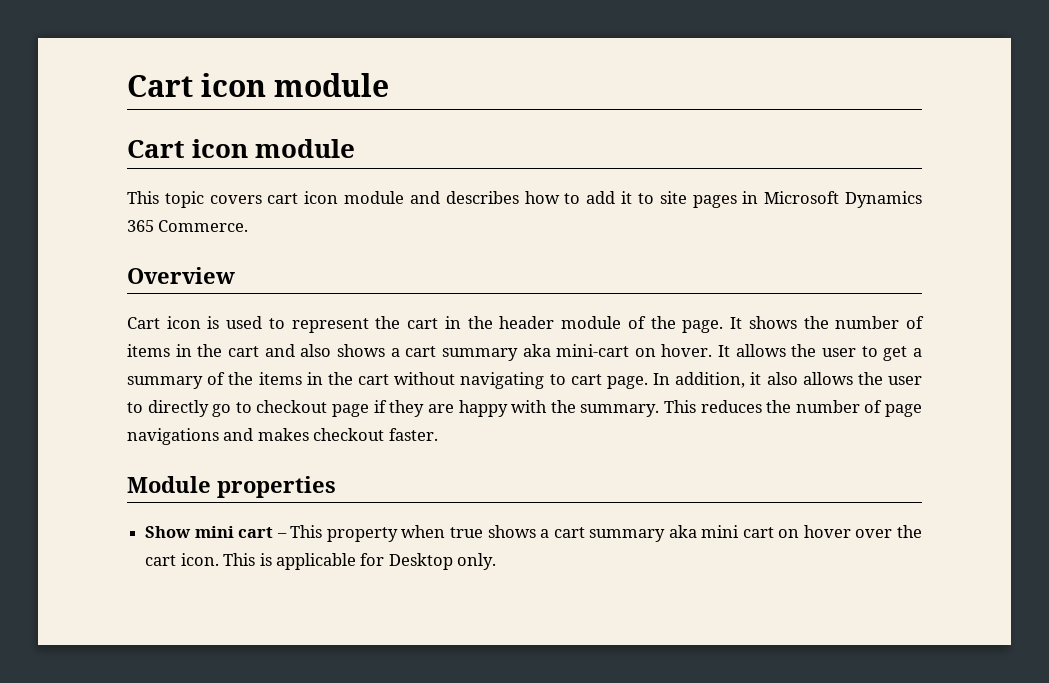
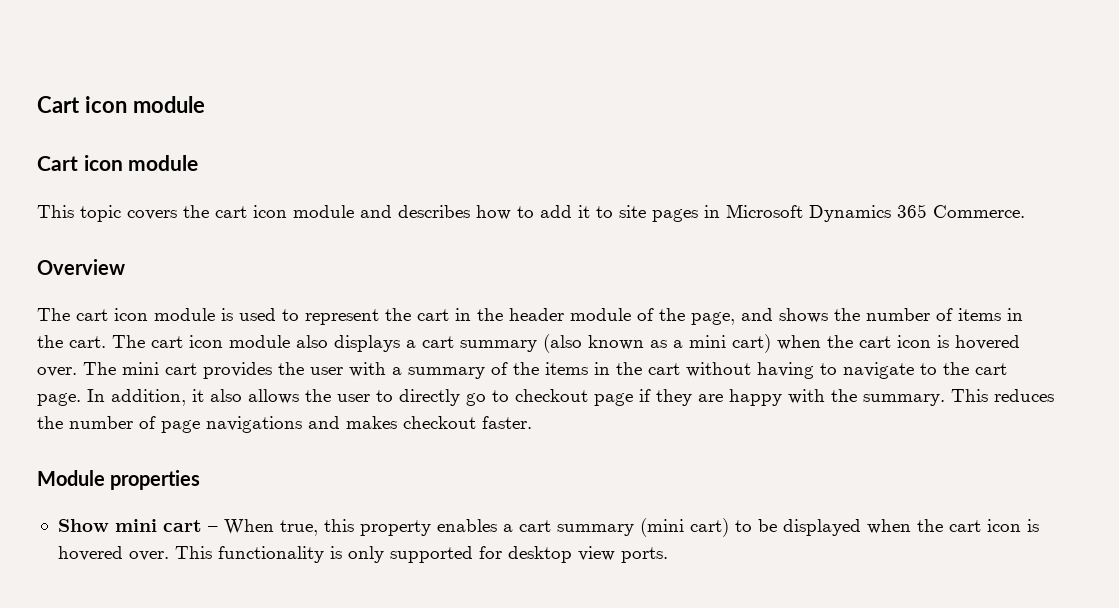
(262, 199) none -> [183,205,209,218] the
[127,316,201,329] Cart icon -> [37,308,215,321] The cart icon module
[682,317,743,333] page. It -> [691,308,773,325] page, and
[227,344,908,361] cart and also shows a cart summary aka mini-cart on hover. It allows the user to get -> [69,334,1020,353] [37,362,386,379] cart. The cart icon module also displays a cart summary (also known as a mini cart) when the cart icon is hovered over. The mini cart provides the user with
[460,372,566,389] navigating to -> [757,362,969,379] having to navigate to the
[290,525,922,542] [145,553,497,570] This property when true shows a cart summary aka mini cart on hover over the cart icon. This is applicable for Desktop only. -> [223,518,1039,537] [57,546,668,563] When true, this property enables a cart summary (mini cart) to be displayed when the cart icon is hovered over. This functionality is only supported for desktop view ports.

